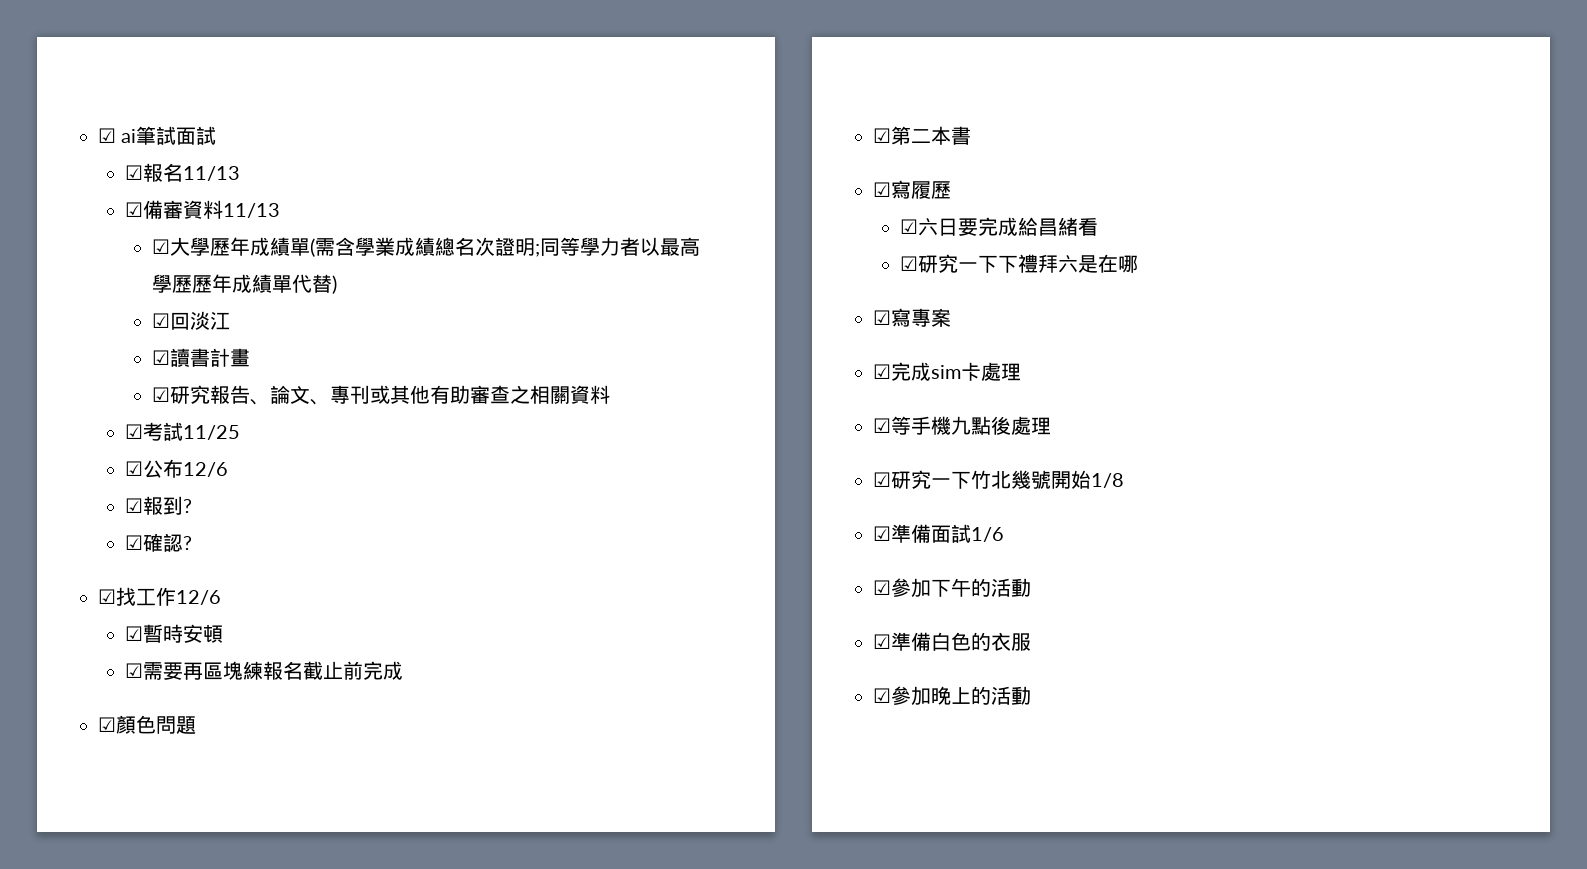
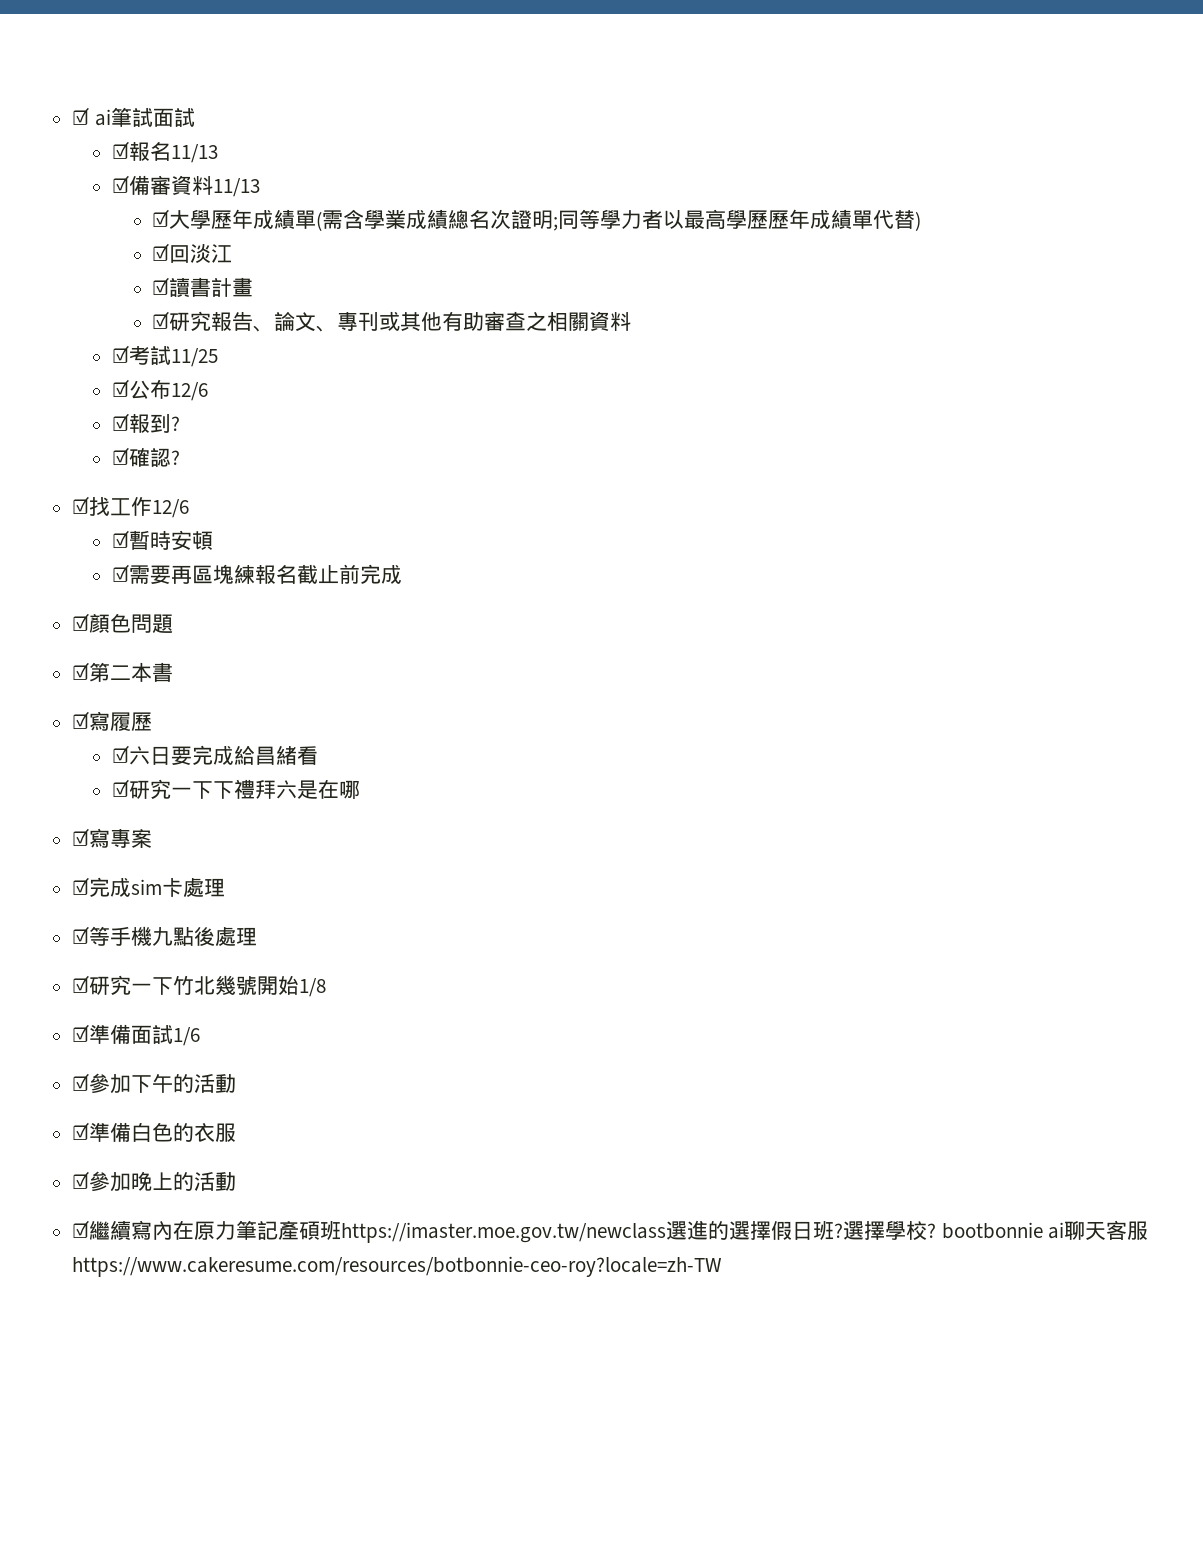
(1031, 695) none -> [72,1220,1149,1243] [72,1256,723,1277] // ☑繼續寫內在原力筆記產碩班https://imaster.moe.gov.tw/newclass選進的選擇假日班?選擇學校? bootbonnie ai聊天客服https://www.cakeresume.com/resources/botbonnie-ceo-roy?locale=zh-TW

